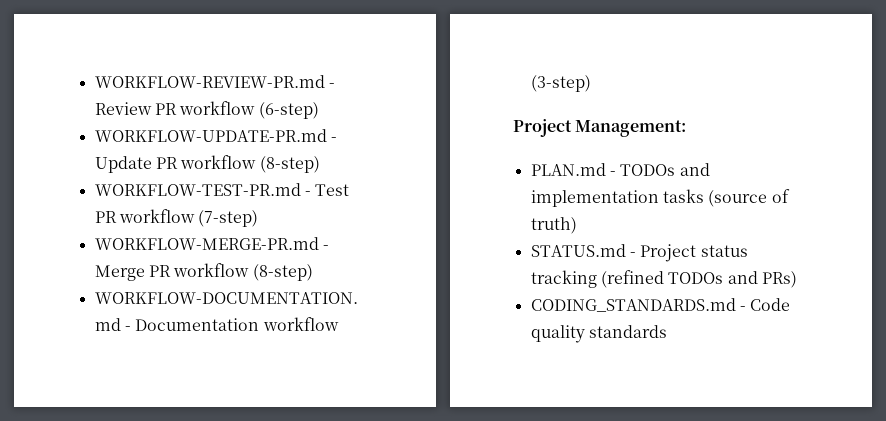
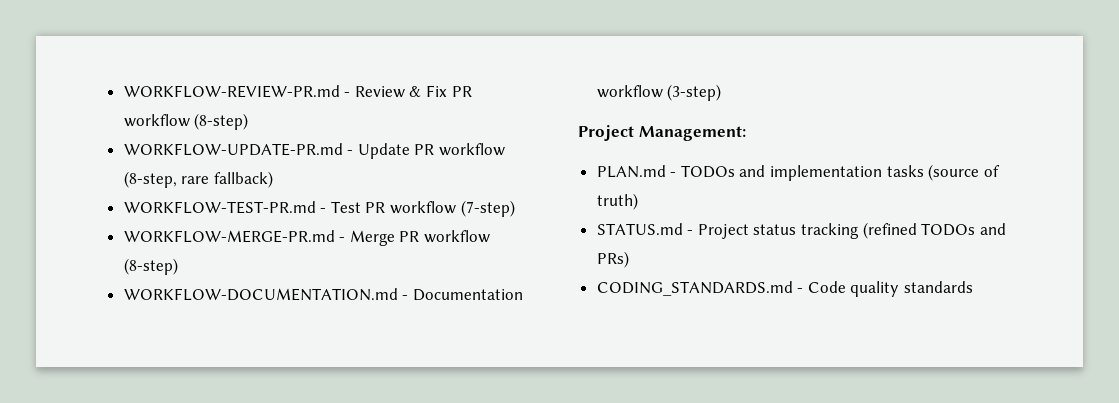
[154,101,319,119] PR workflow (6-step) -> [409,85,472,97] [123,113,249,130] & Fix PR workflow (8-step)
[259,156,320,173] (8-step) -> [123,171,273,188] (8-step, rare fallback)

